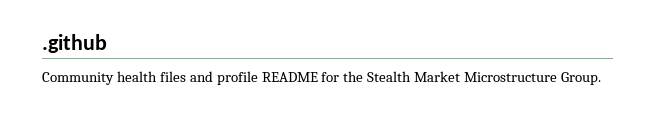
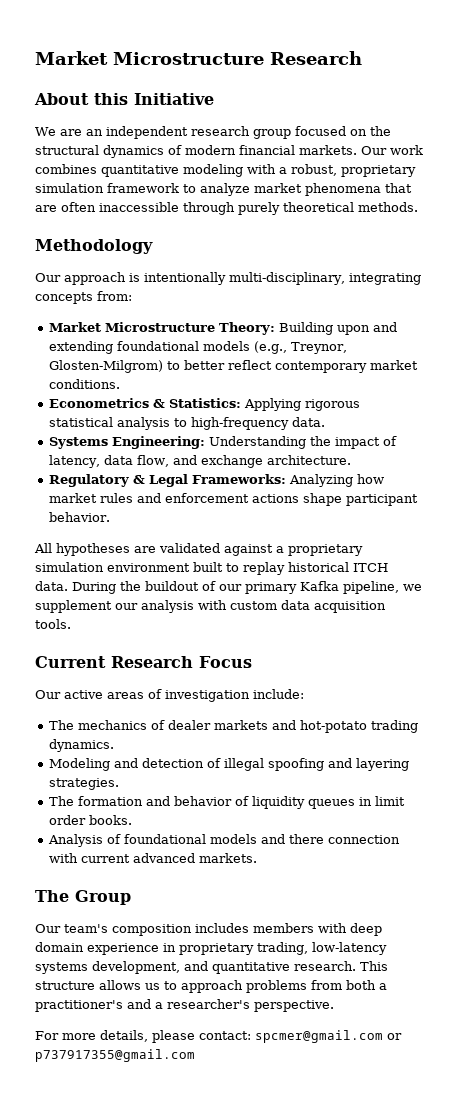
[42,34,107,53] [42,71,602,85] .github // Community health files and profile README for the Stealth Market Microstructure Group. -> [35,51,362,65] [34,93,214,105] [35,126,391,139] [35,145,423,158] [35,164,416,177] [35,183,412,196] [35,202,418,215] [35,239,153,254] [35,272,421,285] [35,291,132,304] [48,322,397,335] [48,341,347,354] [48,360,418,373] [48,379,120,389] [48,398,360,411] [48,417,325,430] [48,436,397,449] [48,455,351,468] [48,474,384,487] [48,493,418,506] [48,512,110,522] [34,543,363,556] [35,562,388,575] [35,581,422,594] [35,600,386,613] [35,619,71,629] [35,656,252,668] [35,689,304,702] [48,720,418,733] [48,739,114,752] [48,758,409,771] [48,778,119,790] [48,796,405,809] [48,815,132,825] [47,834,400,847] [48,853,257,863] [35,890,131,905] [35,923,382,936] [35,942,387,955] [35,961,388,974] [35,980,387,993] [35,999,334,1012] [35,1030,402,1043] [35,1049,195,1062] Market Microstructure Research // About this Initiative // We are an independent research group focused on the structural dynamics of modern financial markets. Our work combines quantitative modeling with a robust, proprietary simulation framework to analyze market phenomena that are often inaccessible through purely theoretical methods. // Methodology // Our approach is intentionally multi-disciplinary, integrating concepts from: // Market Microstructure Theory: Building upon and extending foundational models (e.g., Treynor, Glosten-Milgrom) to better reflect contemporary market conditions. // Econometrics & Statistics: Applying rigorous statistical analysis to high-frequency data. // Systems Engineering: Understanding the impact of latency, data flow, and exchange architecture. // Regulatory & Legal Frameworks: Analyzing how market rules and enforcement actions shape participant behavior. // All hypotheses are validated against a proprietary simulation environment built to replay historical ITCH data. During the buildout of our primary Kafka pipeline, we supplement our analysis with custom data acquisition tools. // Current Research Focus // Our active areas of investigation include: // The mechanics of dealer markets and hot-potato trading dynamics. // Modeling and detection of illegal spoofing and layering strategies. // The formation and behavior of liquidity queues in limit order books. // Analysis of foundational models and there connection with current advanced markets. // The Group // Our team's composition includes members with deep domain experience in proprietary trading, low-latency systems development, and quantitative research. This structure allows us to approach problems from both a practitioner's and a researcher's perspective. // For more details, please contact: spcmer@gmail.com or p737917355@gmail.com

